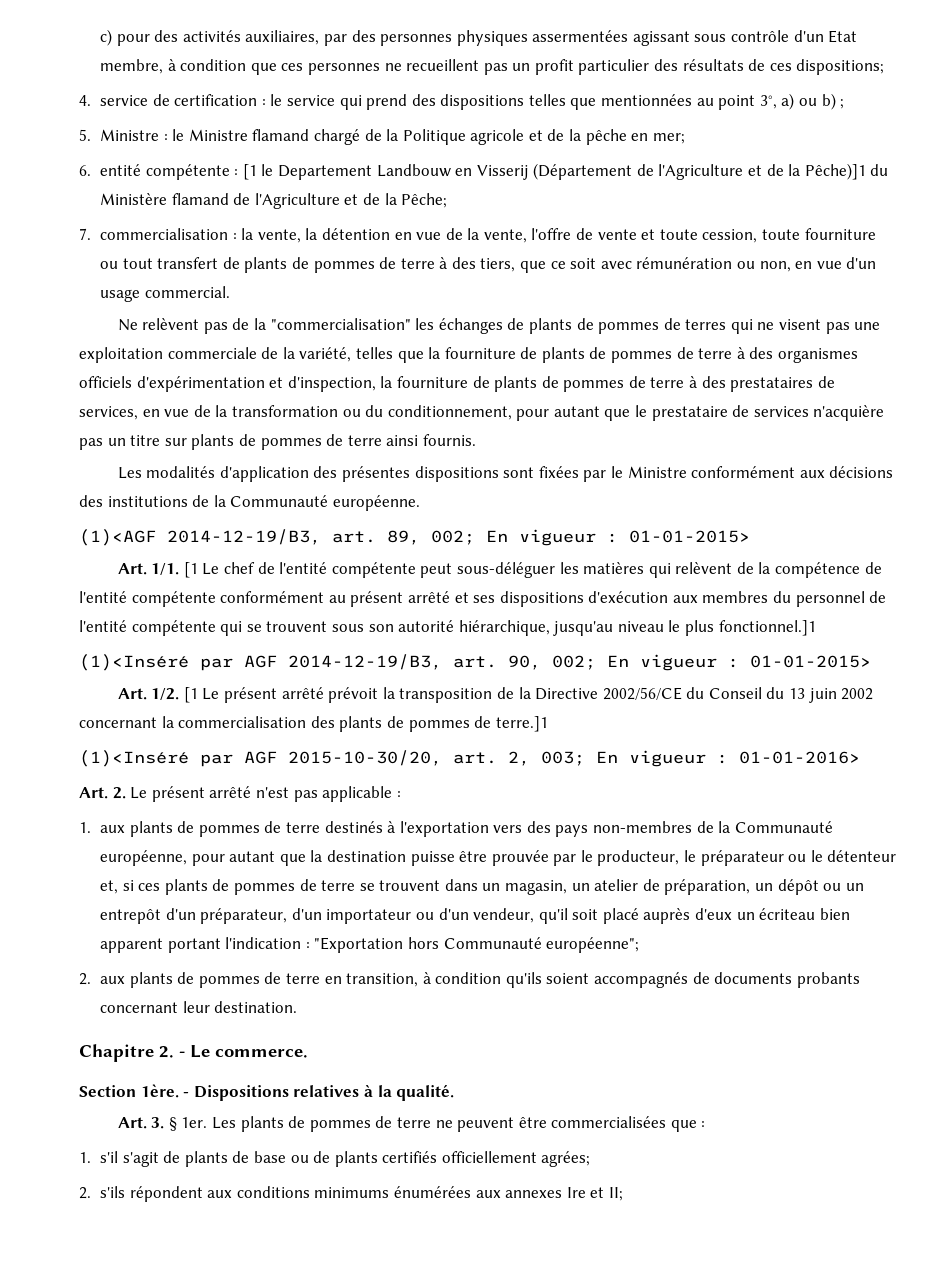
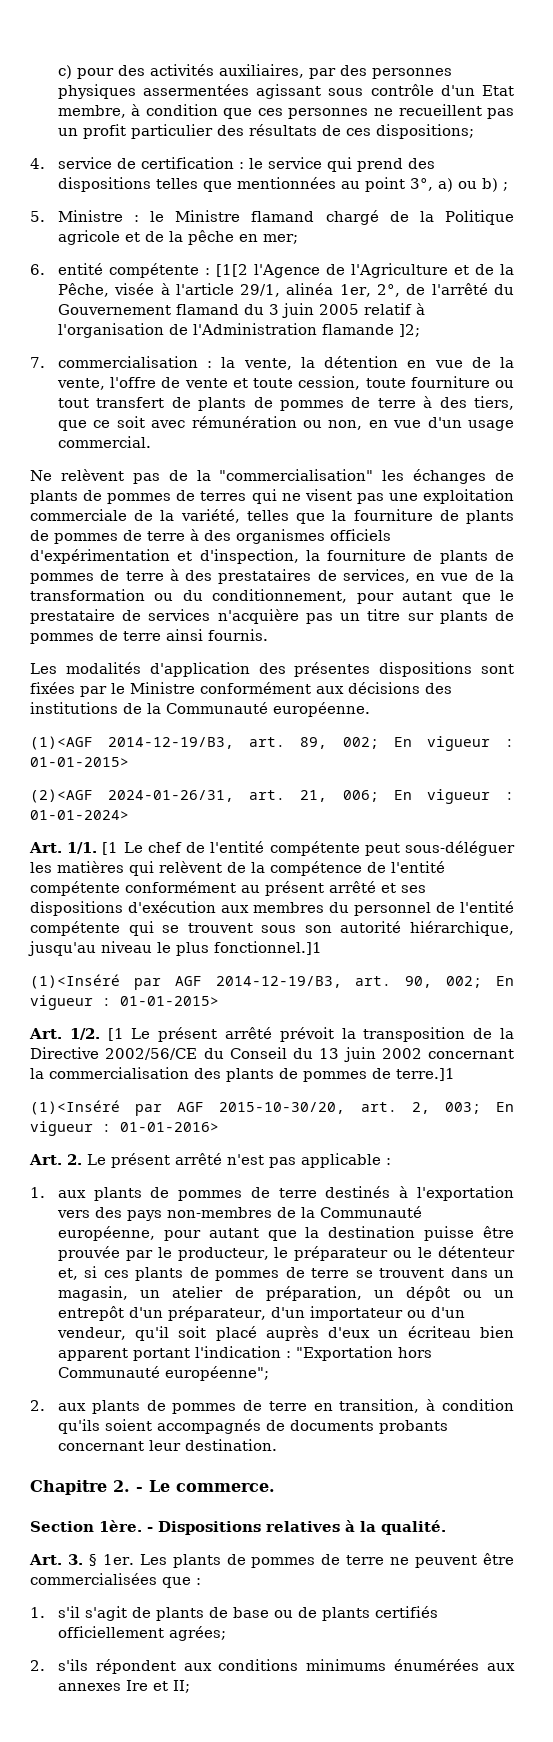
[242,163,889,180] [99,193,448,209] [1 le Departement Landbouw en Visserij (Département de l'Agriculture et de la Pêche)]1 du Ministère flamand de l'Agriculture et de la Pêche; -> [215,263,514,278] [57,283,514,297] [57,303,425,318] [57,323,420,338] [1[2 l'Agence de l'Agriculture et de la Pêche, visée à l'article 29/1, alinéa 1er, 2°, de l'arrêté du Gouvernement flamand du 3 juin 2005 relatif à l'organisation de l'Administration flamande ]2;
(750, 536) none -> [30,789,515,804] [30,810,129,820] // (2)<AGF 2024-01-26/31, art. 21, 006; En vigueur : 01-01-2024>

